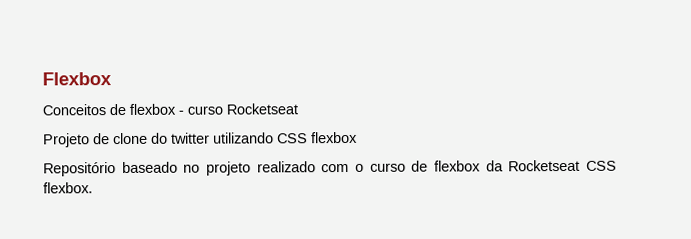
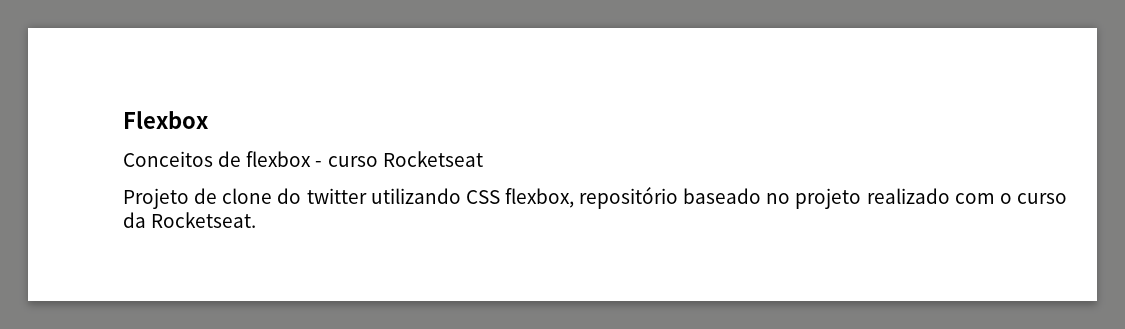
[311,131,358,144] [43,162,116,177] flexbox // Repositório -> [504,187,679,209] flexbox, repositório
[411,159,618,172] [43,182,93,194] de flexbox da Rocketseat CSS flexbox. -> [123,212,257,228] da Rocketseat.

